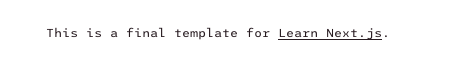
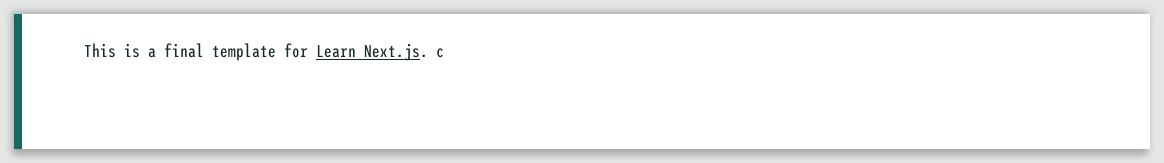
(390, 34) none -> [436,48,444,58] c

